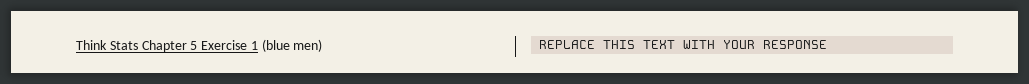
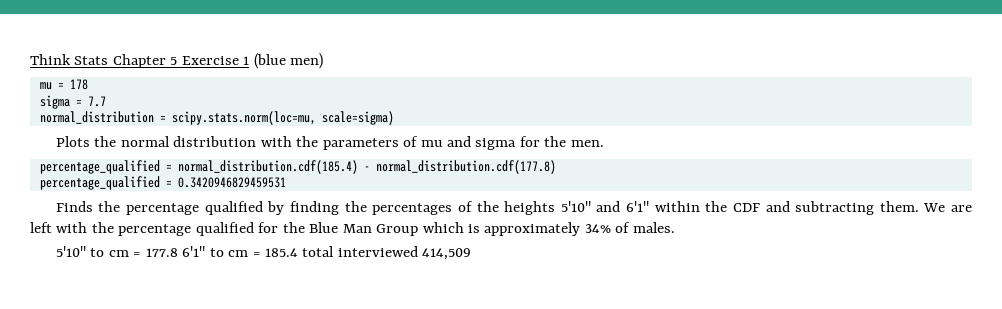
[539,40,828,49] REPLACE THIS TEXT WITH YOUR RESPONSE -> [39,79,88,90] [39,95,106,109] [39,111,394,125] [55,136,604,150] [39,160,556,174] [39,176,286,190] [55,201,972,215] [30,222,675,236] [55,246,472,260] mu = 178 // sigma = 7.7 // normal_distribution = scipy.stats.norm(loc=mu, scale=sigma) // Plots the normal distribution with the parameters of mu and sigma for the men. // percentage_qualified = normal_distribution.cdf(185.4) - normal_distribution.cdf(177.8) // percentage_qualified = 0.3420946829459531 // Finds the percentage qualified by finding the percentages of the heights 5'10" and 6'1" within the CDF and subtracting them. We are left with the percentage qualified for the Blue Man Group which is approximately 34% of males. // 5'10" to cm = 177.8 6'1" to cm = 185.4 total interviewed 414,509

